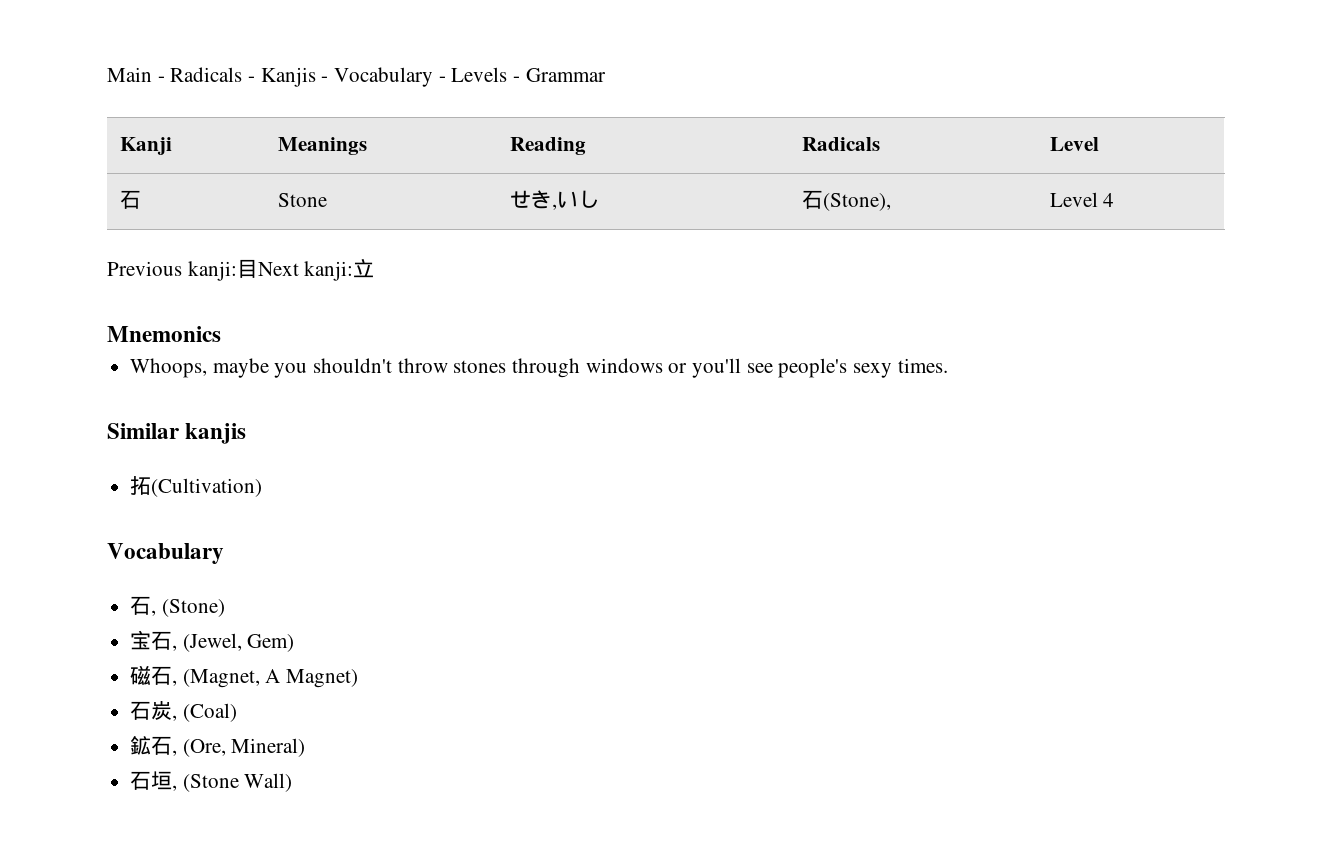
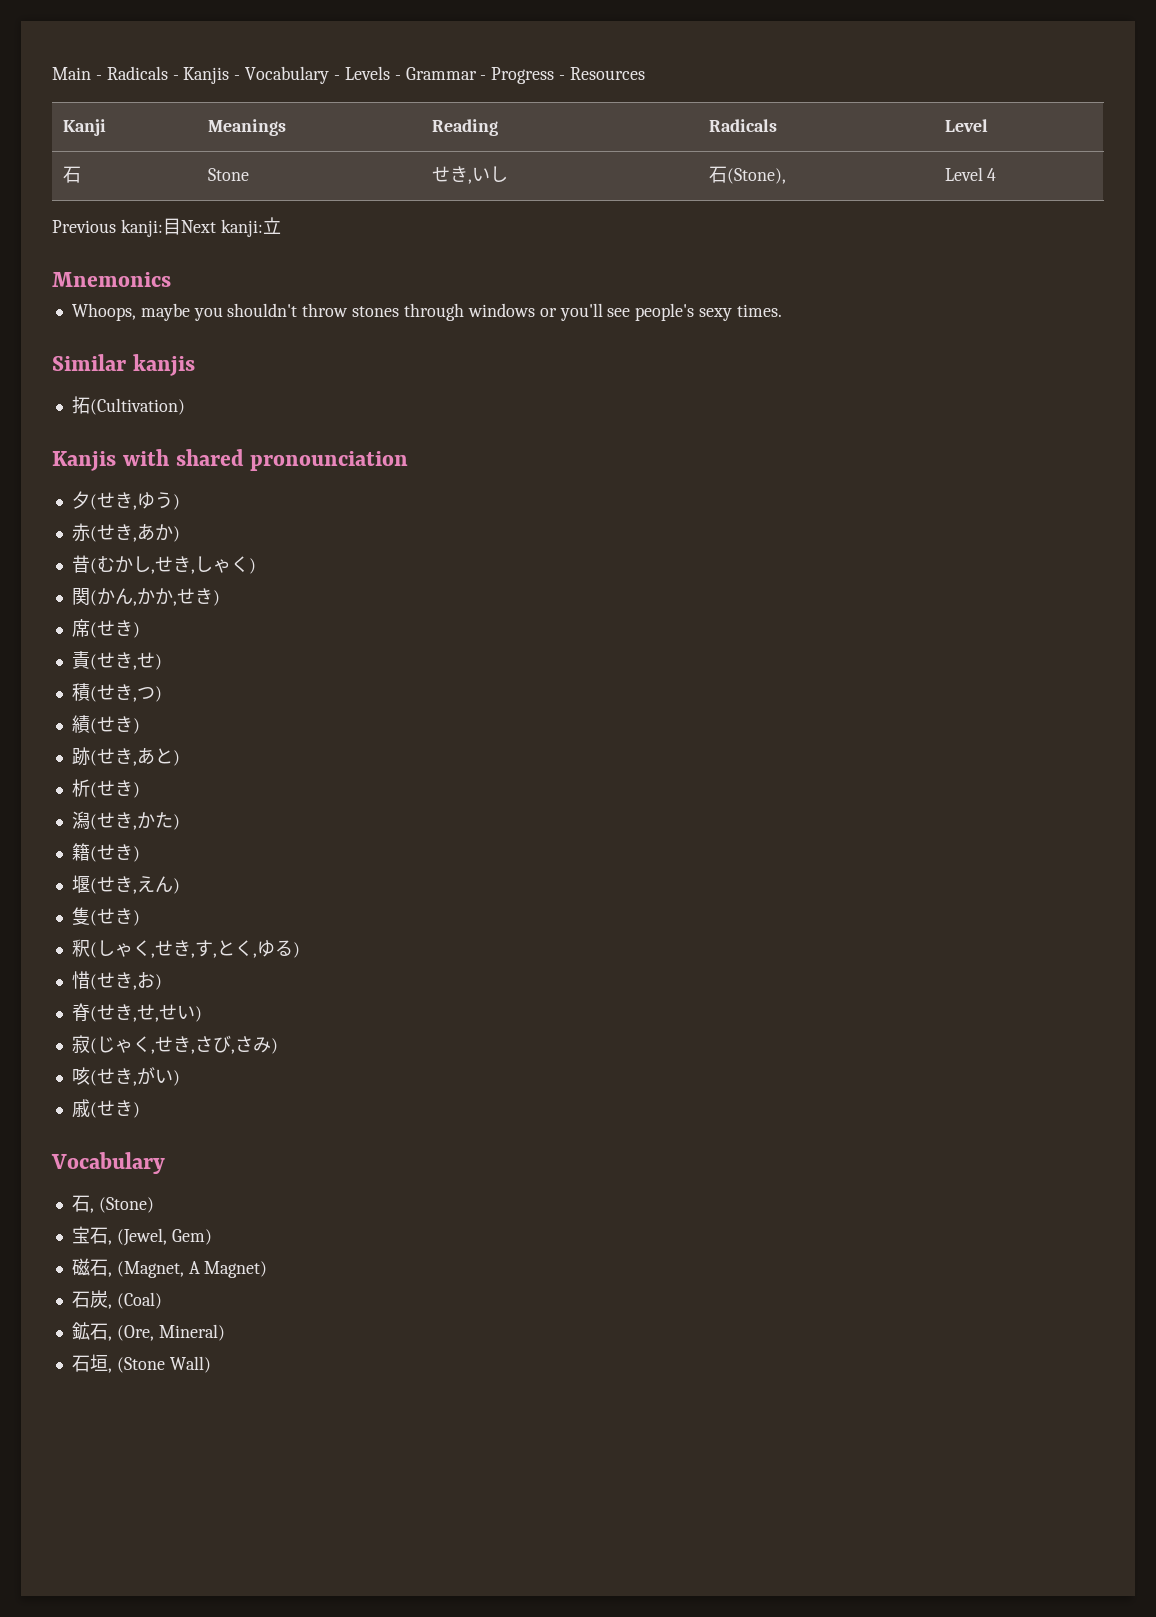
(606, 75) none -> [480,67,646,84] - Progress - Resources
(263, 487) none -> [52,449,409,471] [71,491,180,510] [71,523,180,542] [71,555,256,574] [71,588,220,606] [71,619,140,638] [71,651,162,670] [71,683,162,702] [71,715,140,734] [71,747,180,766] [71,779,140,798] [71,811,180,830] [71,843,140,862] [71,875,180,894] [71,907,140,926] [71,939,300,958] [71,971,162,990] [71,1003,202,1022] [71,1035,278,1054] [71,1067,180,1086] [71,1099,140,1118] // Kanjis with shared pronounciation // 夕(せき,ゆう) // 赤(せき,あか) // 昔(むかし,せき,しゃく) // 関(かん,かか,せき) // 席(せき) // 責(せき,せ) // 積(せき,つ) // 績(せき) // 跡(せき,あと) // 析(せき) // 潟(せき,かた) // 籍(せき) // 堰(せき,えん) // 隻(せき) // 釈(しゃく,せき,す,とく,ゆる) // 惜(せき,お) // 脊(せき,せ,せい) // 寂(じゃく,せき,さび,さみ) // 咳(せき,がい) // 戚(せき)

